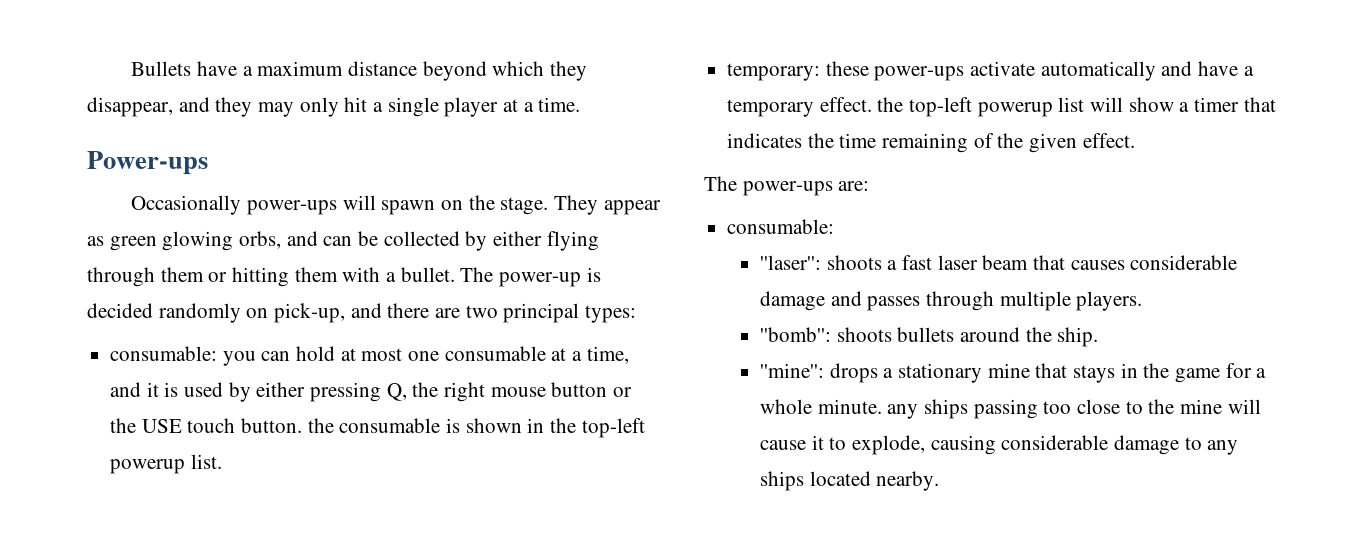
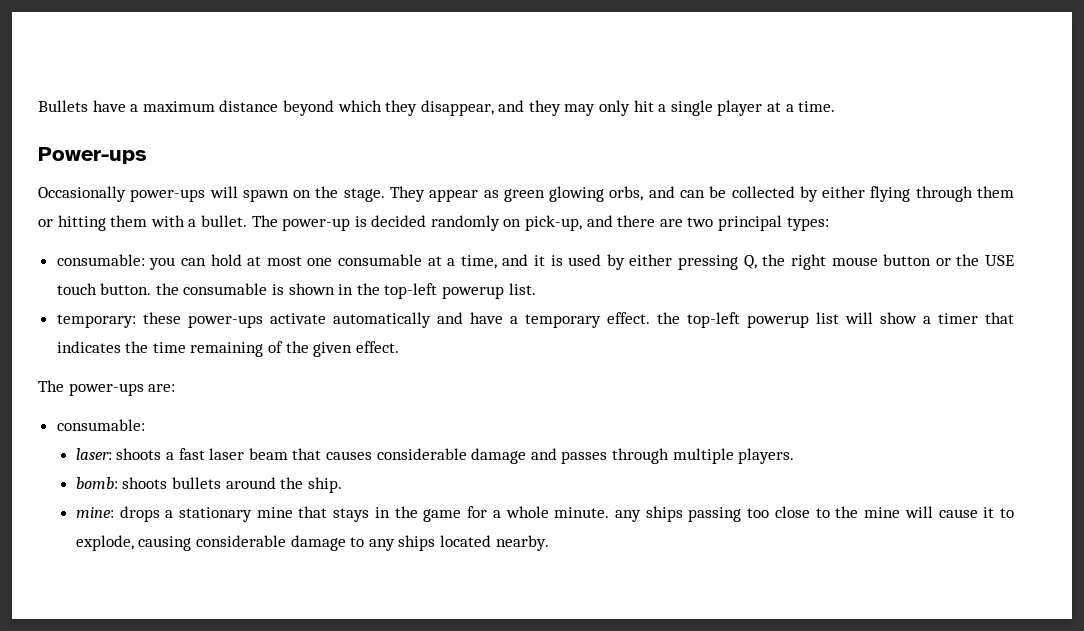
[759,255,821,270] ''laser'': -> [75,448,112,460] laser:
[759,327,831,342] ''bomb'': -> [75,477,118,489] bomb:
[759,363,824,378] ''mine'': -> [75,507,114,518] mine:

